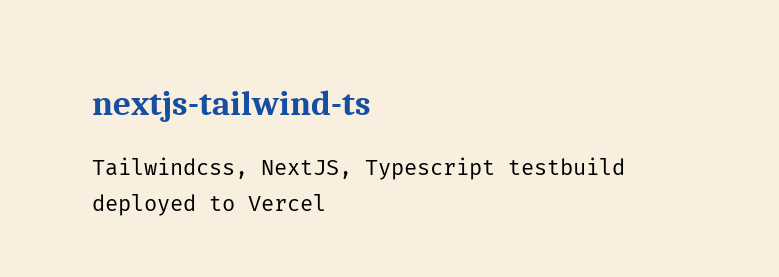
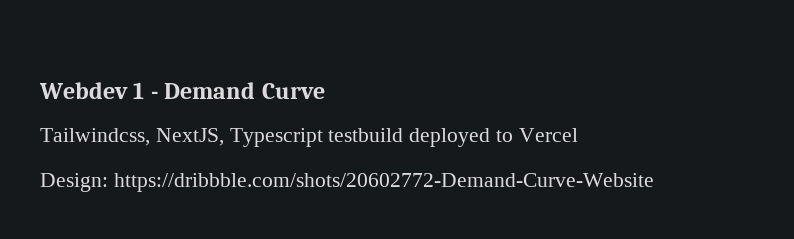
[92,90,371,122] nextjs-tailwind-ts -> [39,82,325,99] Webdev 1 - Demand Curve
(326, 202) none -> [40,173,654,192] // Design: https://dribbble.com/shots/20602772-Demand-Curve-Website

